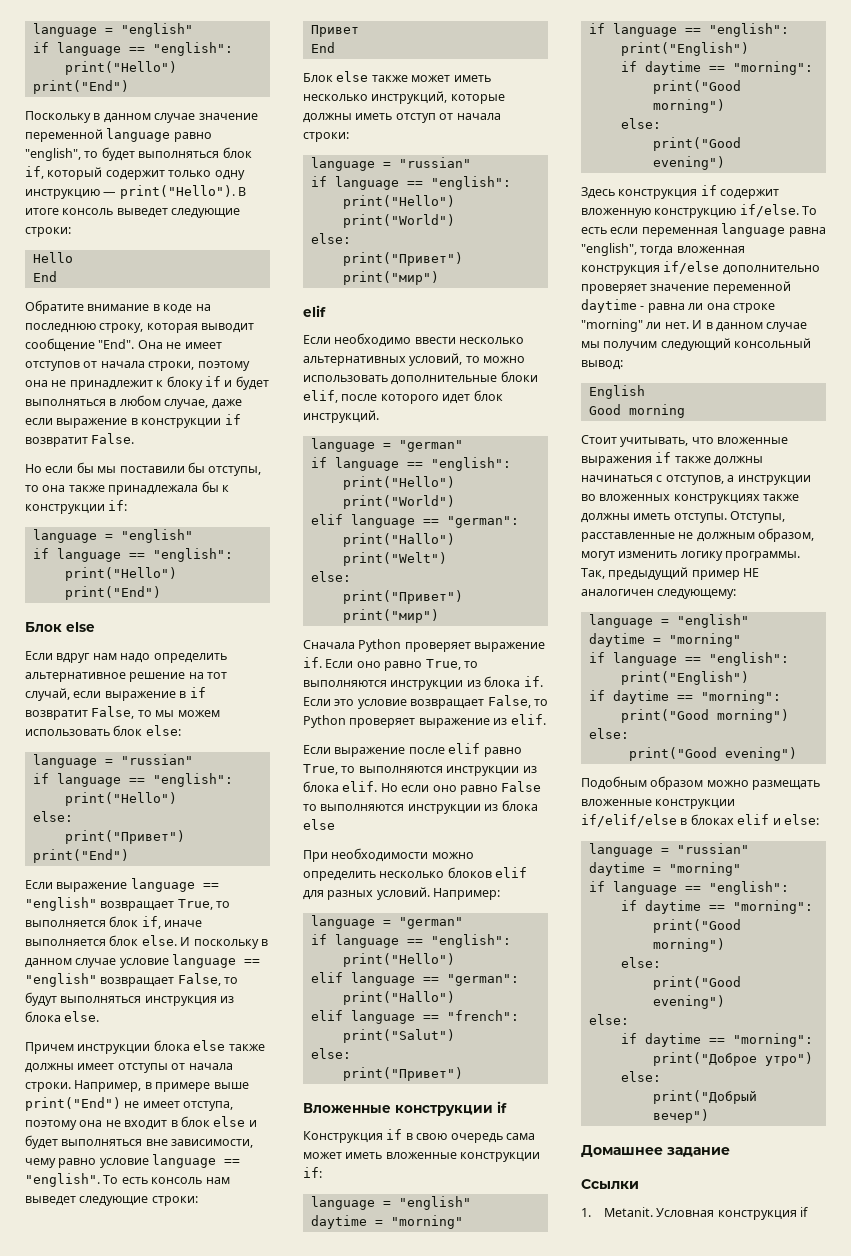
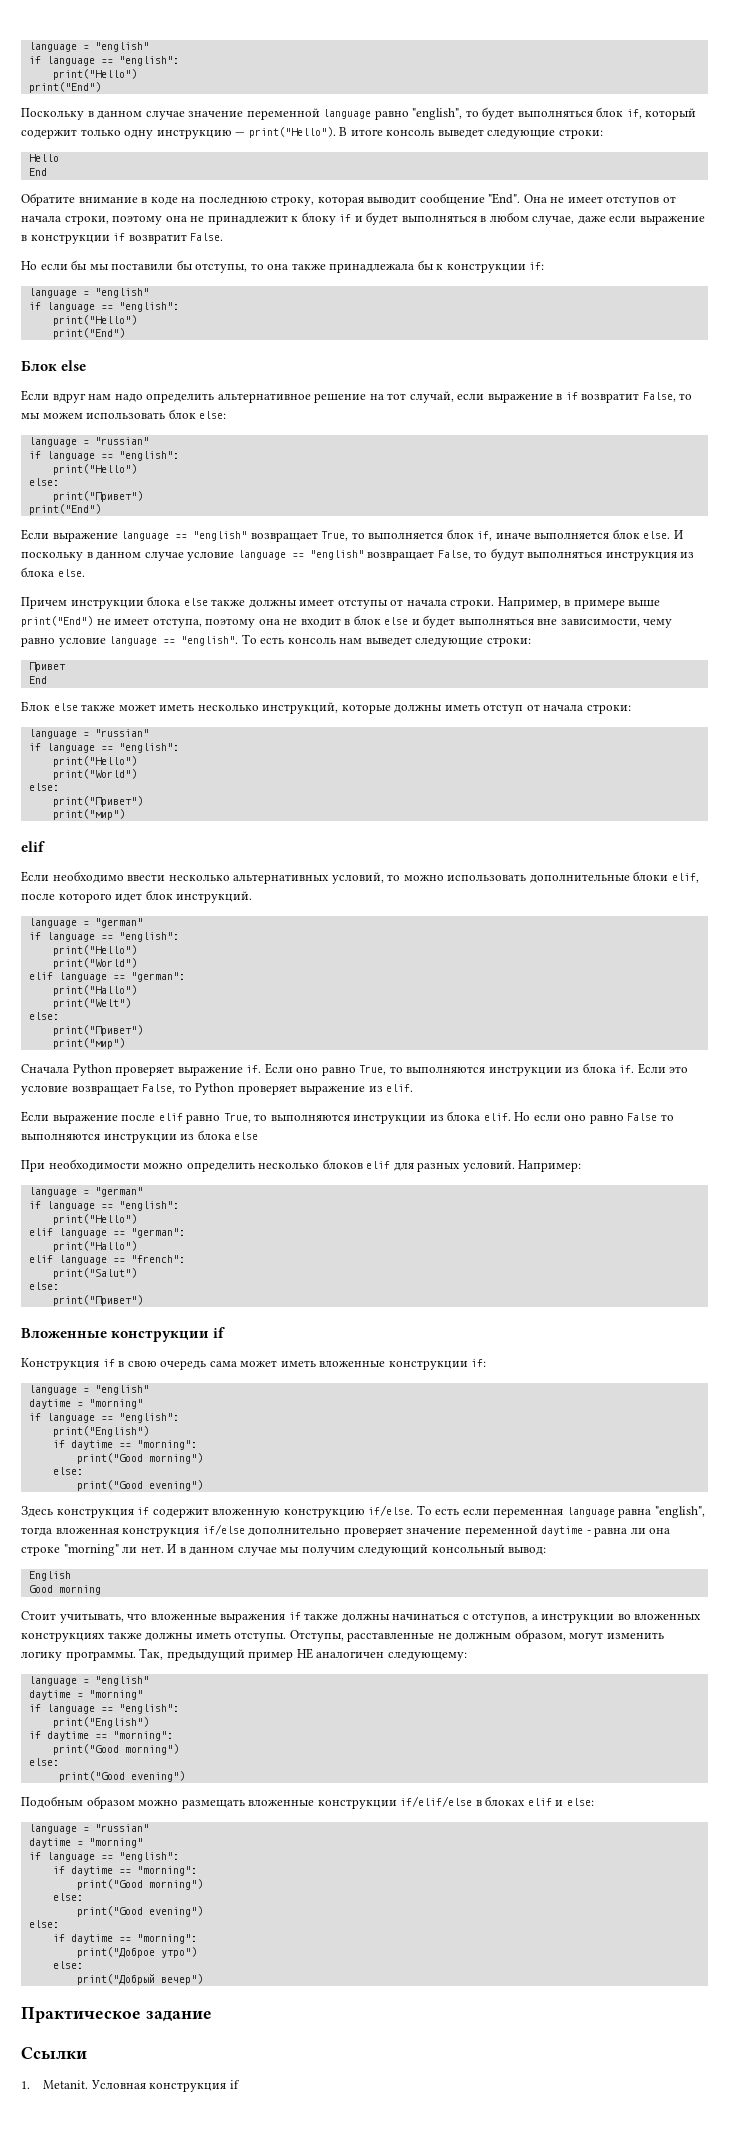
[581,1145,663,1158] Домашнее -> [21,2007,141,2023] Практическое

